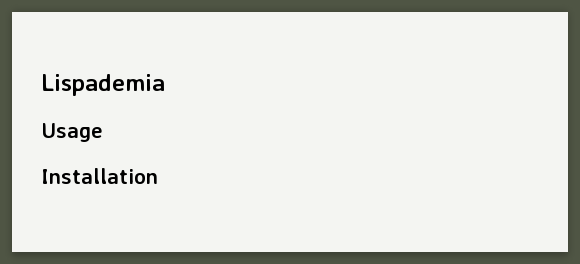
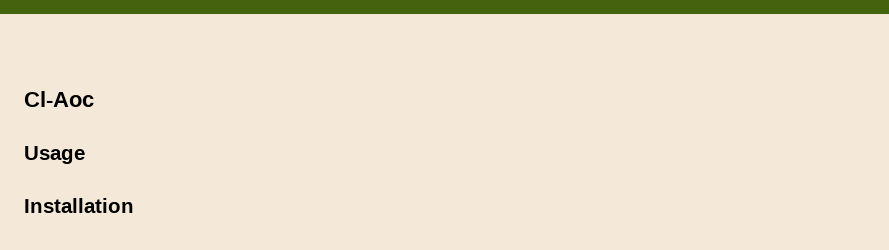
[41,74,165,96] Lispademia -> [24,91,94,107] Cl-Aoc

